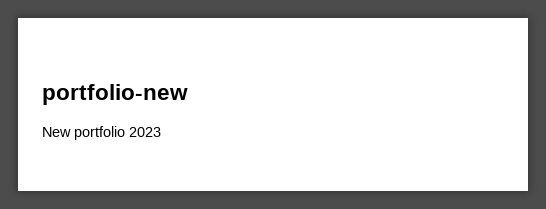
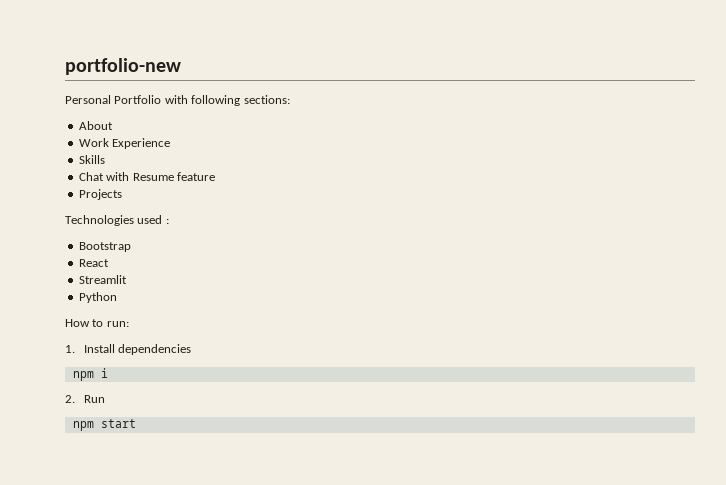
[42,126,161,140] New portfolio 2023 -> [65,95,290,106] [78,121,113,130] [78,138,171,149] [78,155,105,164] [78,172,215,181] [78,189,122,200] [65,215,169,226] [78,242,131,252] [78,259,109,267] [78,275,127,284] [78,292,117,303] [65,319,129,327] [65,344,192,355] [72,368,108,381] [65,395,105,403] [72,419,136,431] Personal Portfolio with following sections: // About // Work Experience // Skills // Chat with Resume feature // Projects // Technologies used : // Bootstrap // React // Streamlit // Python // How to run: // 1. Install dependencies // npm i // 2. Run // npm start

